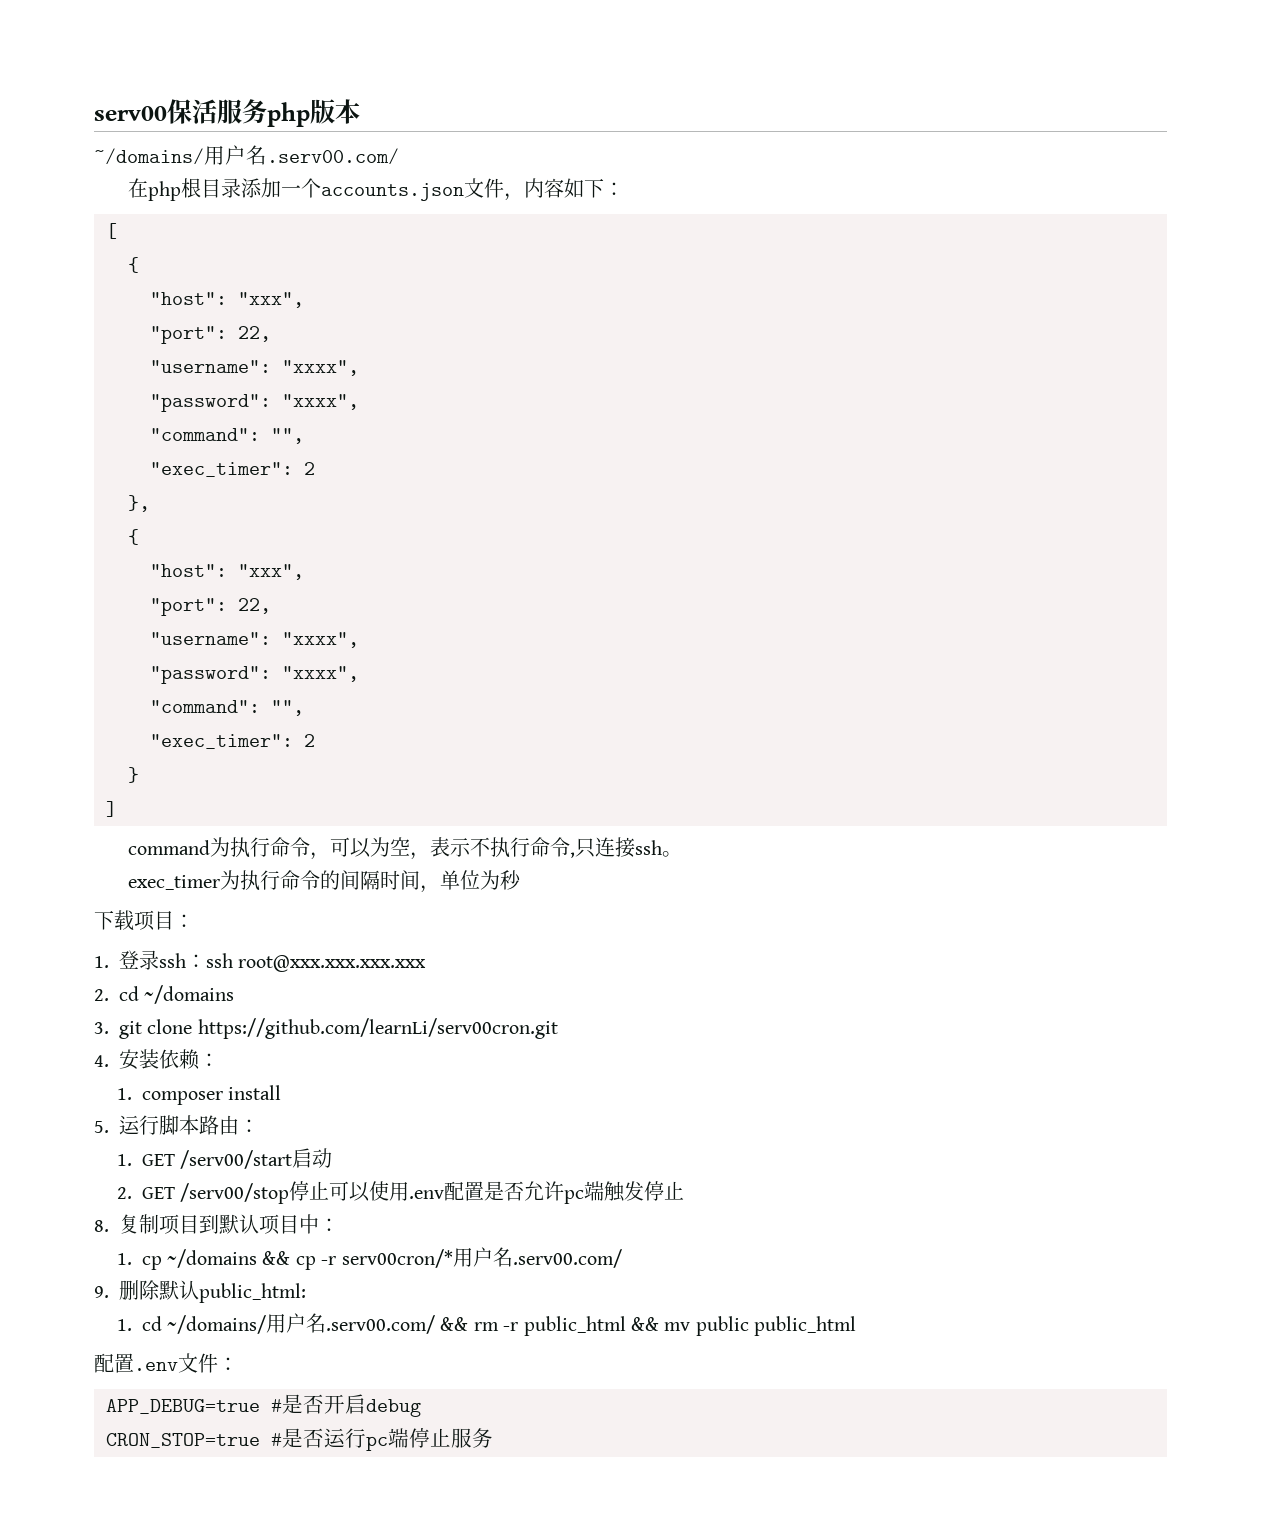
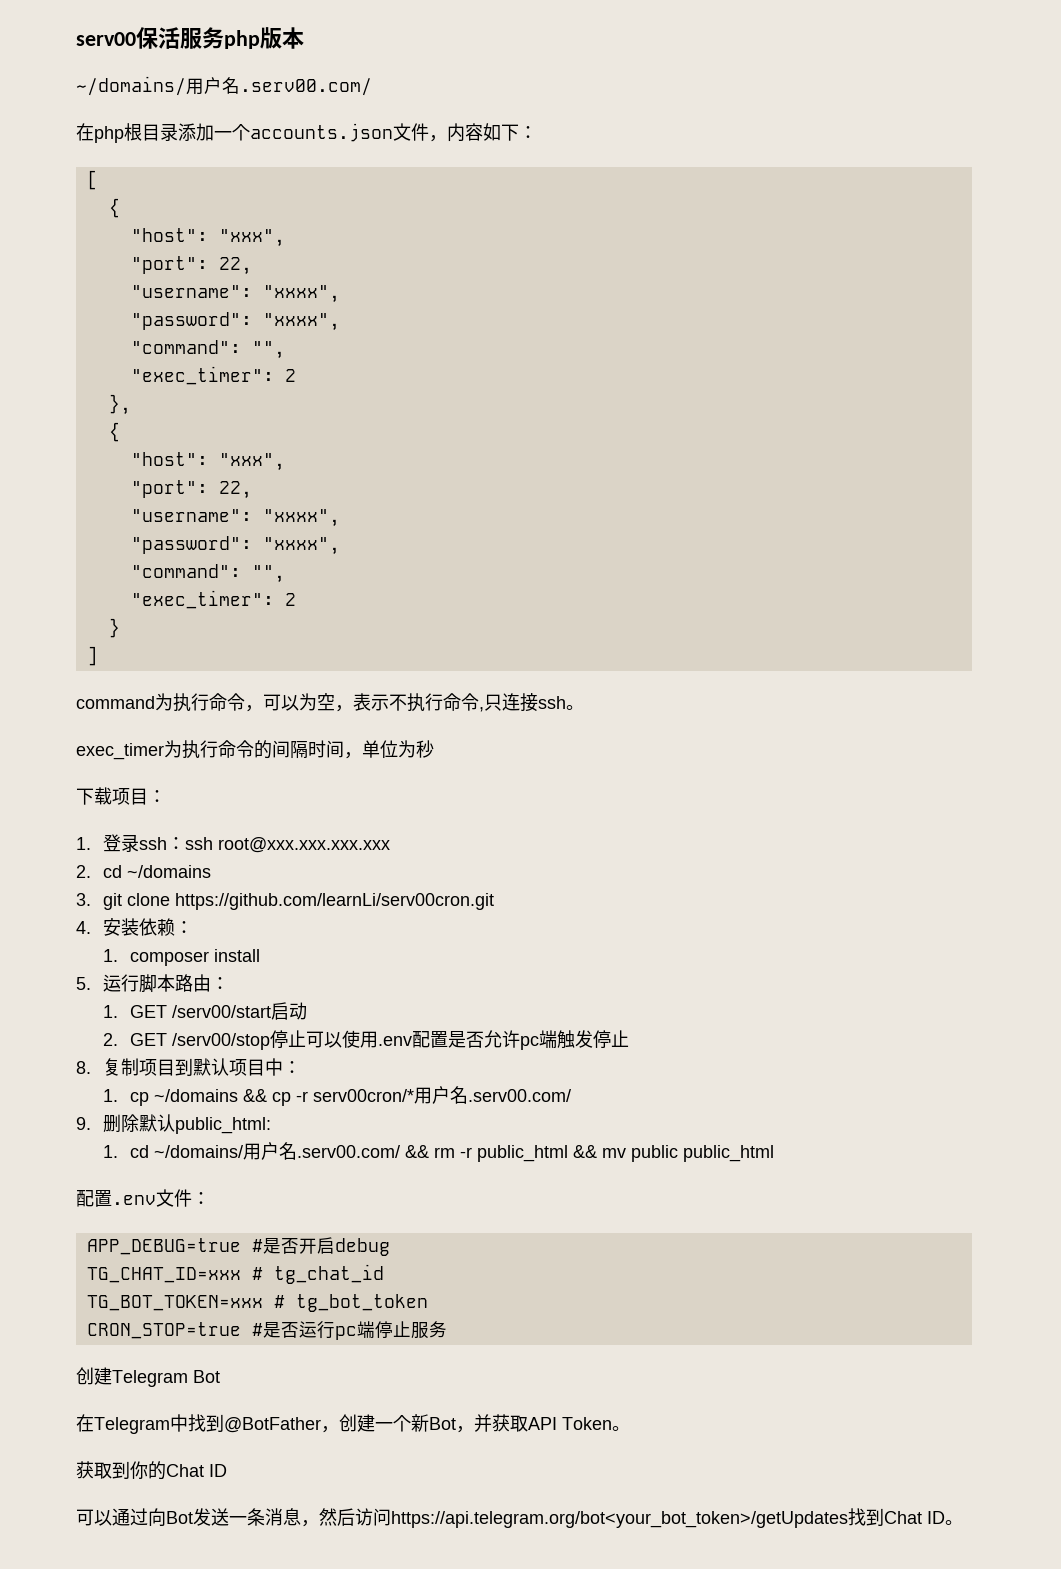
(421, 1408) none -> [86,1264,384,1284] [86,1294,428,1312] // TG_CHAT_ID=xxx # tg_chat_id // TG_BOT_TOKEN=xxx # tg_bot_token
(493, 1438) none -> [76,1367,220,1387] [76,1414,630,1434] [76,1461,227,1480] [76,1508,963,1528] // 创建Telegram Bot // 在Telegram中找到@BotFather，创建一个新Bot，并获取API Token。 // 获取到你的Chat ID // 可以通过向Bot发送一条消息，然后访问https://api.telegram.org/bot<your_bot_token>/getUpdates找到Chat ID。

